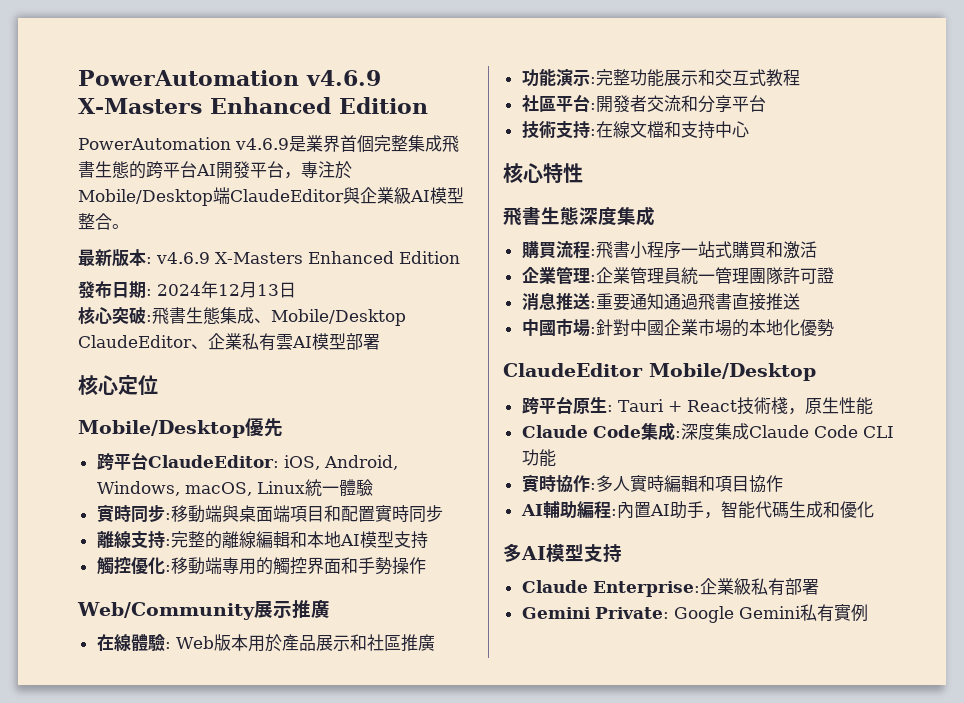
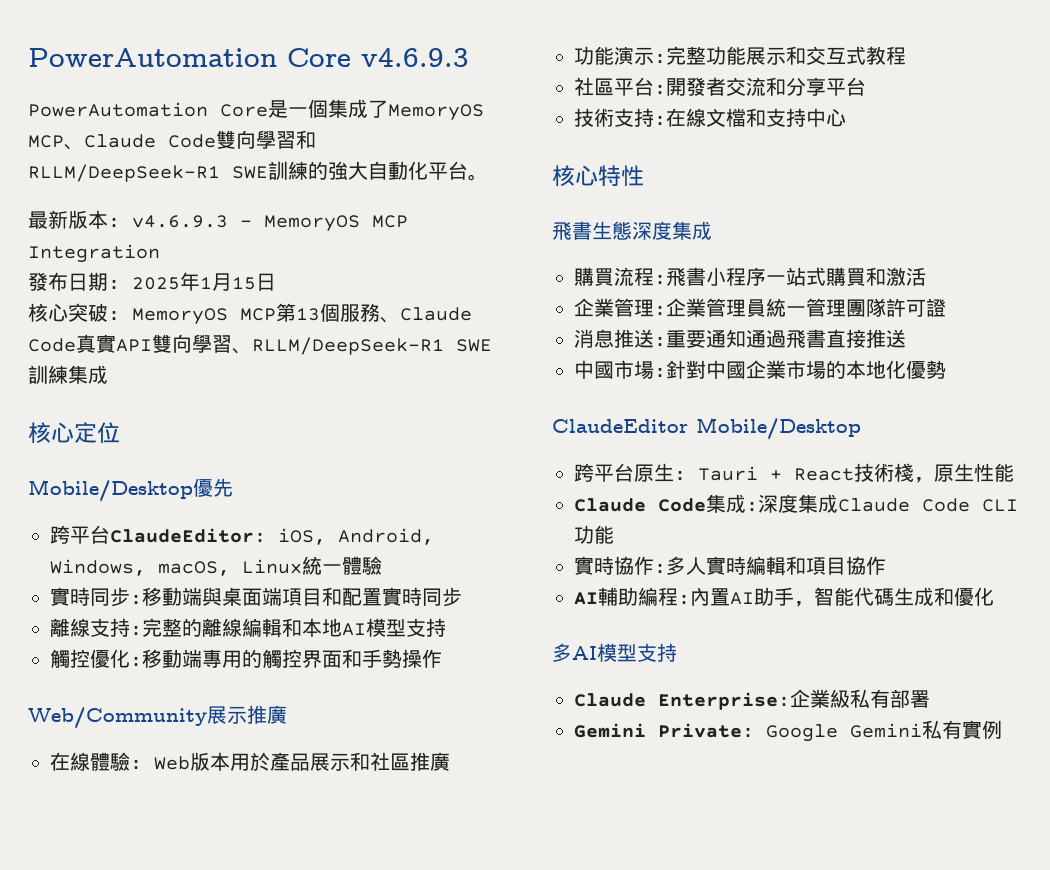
[78,70,381,86] [78,97,428,114] [78,135,459,152] [78,161,352,179] [78,187,464,206] [78,213,112,230] PowerAutomation v4.6.9 X-Masters Enhanced Edition // PowerAutomation v4.6.9是業界首個完整集成飛書生態的跨平台AI開發平台，專注於Mobile/Desktop端ClaudeEditor與企業級AI模型整合 -> [28,48,469,67] [28,99,484,121] [28,130,316,150] [28,161,468,182] PowerAutomation Core v4.6.9.3 // PowerAutomation Core是一個集成了MemoryOS MCP、Claude Code雙向學習和RLLM/DeepSeek-R1 SWE訓練的強大自動化平台
[156,251,460,264] v4.6.9 X-Masters Enhanced Edition -> [132,215,408,232] [28,244,160,263] v4.6.9.3 - MemoryOS MCP Integration
[157,281,279,298] 2024年12月13 -> [132,272,256,291] 2025年1月15
[152,307,406,326] [78,333,380,351] 飛書生態集成、Mobile/Desktop ClaudeEditor、企業私有雲AI模型部署 -> [132,303,472,325] [28,334,492,355] [28,365,108,384] MemoryOS MCP第13個服務、Claude Code真實API雙向學習、RLLM/DeepSeek-R1 SWE訓練集成

